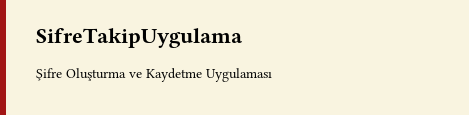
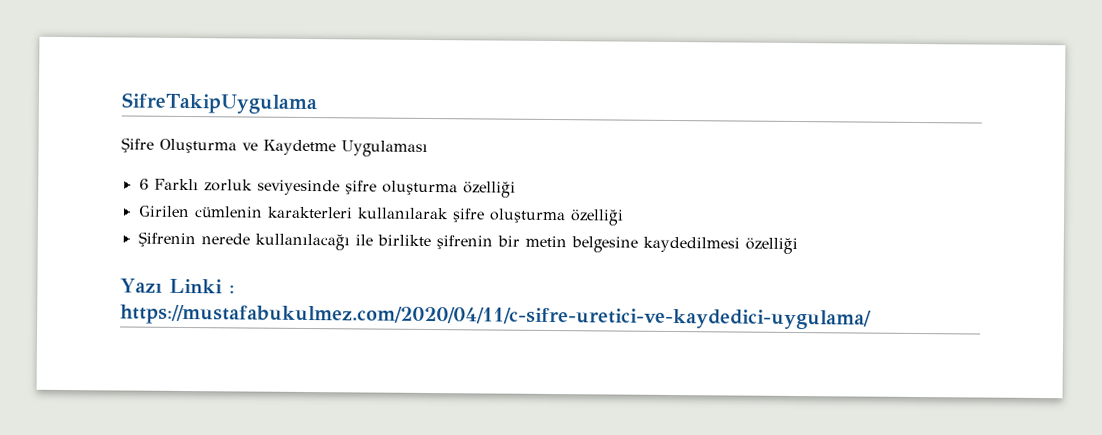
(272, 75) none -> [138,178,516,198] [137,205,624,226] [137,231,798,255] [120,278,235,294] [120,304,872,330] // 6 Farklı zorluk seviyesinde şifre oluşturma özelliği // Girilen cümlenin karakterleri kullanılarak şifre oluşturma özelliği // Şifrenin nerede kullanılacağı ile birlikte şifrenin bir metin belgesine kaydedilmesi özelliği // Yazı Linki : https://mustafabukulmez.com/2020/04/11/c-sifre-uretici-ve-kaydedici-uygulama/

